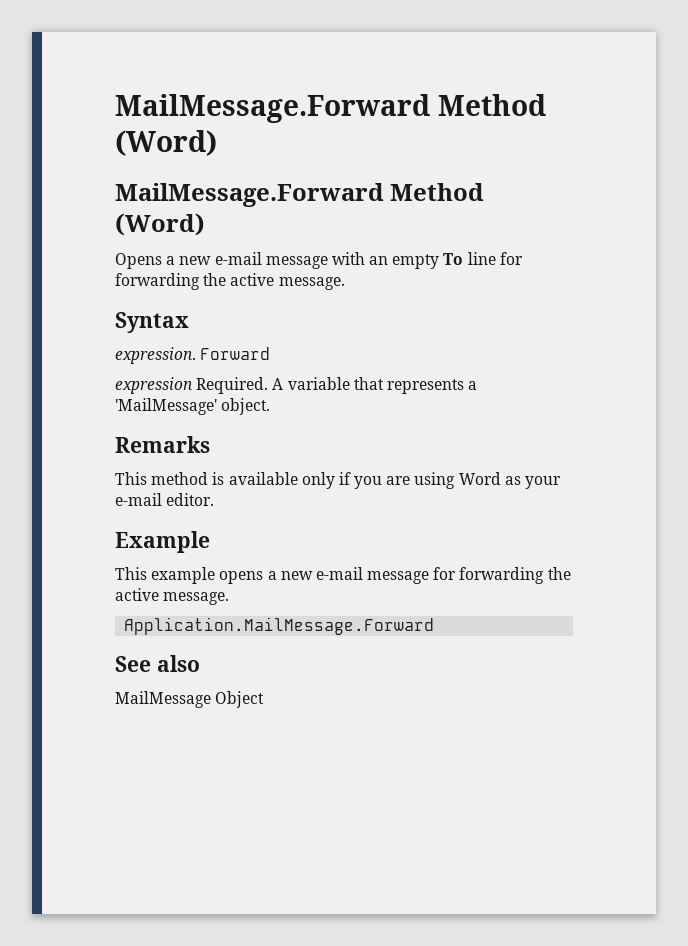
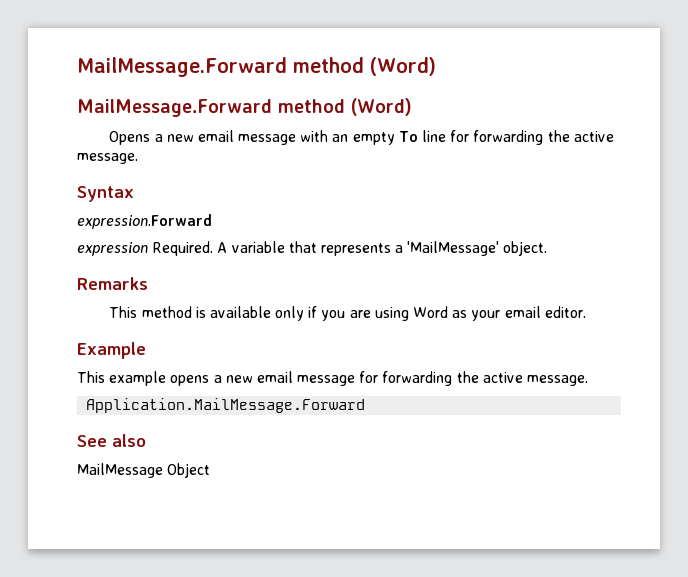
[115,94,546,123] MailMessage.Forward Method -> [77,57,364,77] MailMessage.Forward method
[390,183,485,201] Method -> [278,99,345,113] method
[214,252,262,265] e-mail -> [197,130,234,142] email
[115,347,271,364] expression. Forward -> [77,214,212,229] expression.Forward
[115,493,162,506] e-mail -> [504,306,541,318] email
[315,567,363,580] e-mail -> [256,371,293,383] email

